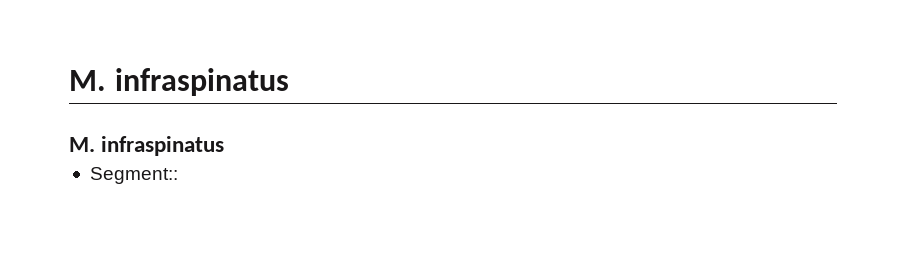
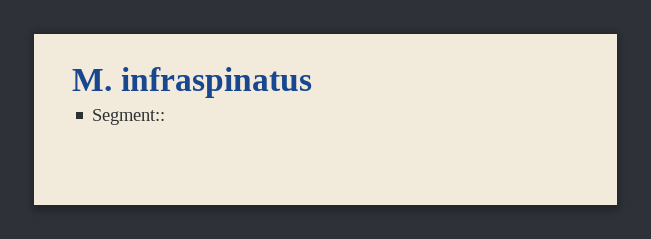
[69,68,289,96] [69,136,225,156] M. infraspinatus // M. infraspinatus -> [72,67,313,98] M. infraspinatus

